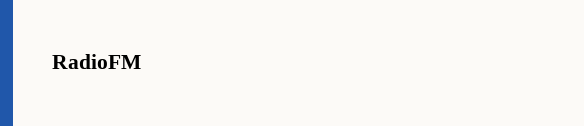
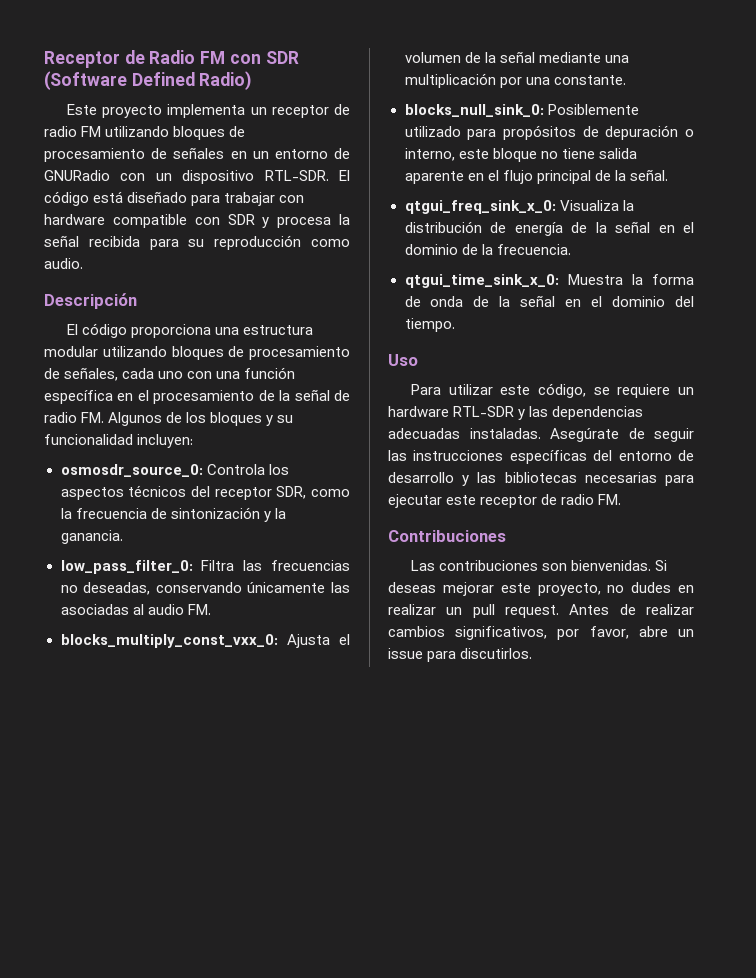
[52,54,141,69] RadioFM -> [44,50,299,68] [44,71,253,90] [67,104,350,118] [44,126,246,140] [44,147,350,162] [44,170,350,184] [44,191,305,206] [44,214,350,228] [44,235,351,250] [44,258,83,269] [44,293,137,309] [67,323,314,338] [44,346,350,360] [44,367,296,381] [44,389,350,404] [44,412,294,426] [44,434,194,448] [60,464,289,477] [60,485,350,500] [60,507,286,522] [60,530,123,544] [60,560,350,574] [60,582,350,595] [60,604,211,615] [60,634,350,648] [404,51,629,63] [404,73,626,88] [404,104,639,117] [404,125,694,140] [404,148,637,162] [404,169,668,184] [404,200,634,214] [404,221,694,236] [404,244,571,255] [404,274,694,288] [404,295,694,307] [404,318,455,332] [388,354,418,366] [411,383,694,398] [388,406,644,420] [388,428,694,442] [388,450,694,464] [388,472,694,486] [388,494,622,508] [388,530,506,542] [411,560,668,571] [388,582,694,596] [388,604,694,618] [388,626,694,640] [388,648,533,662] Receptor de Radio FM con SDR (Software Defined Radio) // Este proyecto implementa un receptor de radio FM utilizando bloques de procesamiento de señales en un entorno de GNURadio con un dispositivo RTL-SDR. El código está diseñado para trabajar con hardware compatible con SDR y procesa la señal recibida para su reproducción como audio. // Descripción // El código proporciona una estructura modular utilizando bloques de procesamiento de señales, cada uno con una función específica en el procesamiento de la señal de radio FM. Algunos de los bloques y su funcionalidad incluyen: // osmosdr_source_0: Controla los aspectos técnicos del receptor SDR, como la frecuencia de sintonización y la ganancia. // low_pass_filter_0: Filtra las frecuencias no deseadas, conservando únicamente las asociadas al audio FM. // blocks_multiply_const_vxx_0: Ajusta el volumen de la señal mediante una multiplicación por una constante. // blocks_null_sink_0: Posiblemente utilizado para propósitos de depuración o interno, este bloque no tiene salida aparente en el flujo principal de la señal. // qtgui_freq_sink_x_0: Visualiza la distribución de energía de la señal en el dominio de la frecuencia. // qtgui_time_sink_x_0: Muestra la forma de onda de la señal en el dominio del tiempo. // Uso // Para utilizar este código, se requiere un hardware RTL-SDR y las dependencias adecuadas instaladas. Asegúrate de seguir las instrucciones específicas del entorno de desarrollo y las bibliotecas necesarias para ejecutar este receptor de radio FM. // Contribuciones // Las contribuciones son bienvenidas. Si deseas mejorar este proyecto, no dudes en realizar un pull request. Antes de realizar cambios significativos, por favor, abre un issue para discutirlos.

